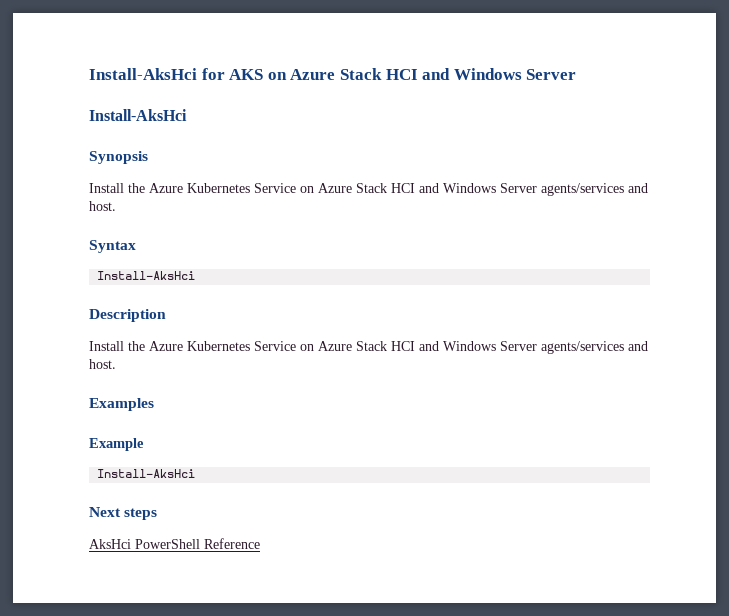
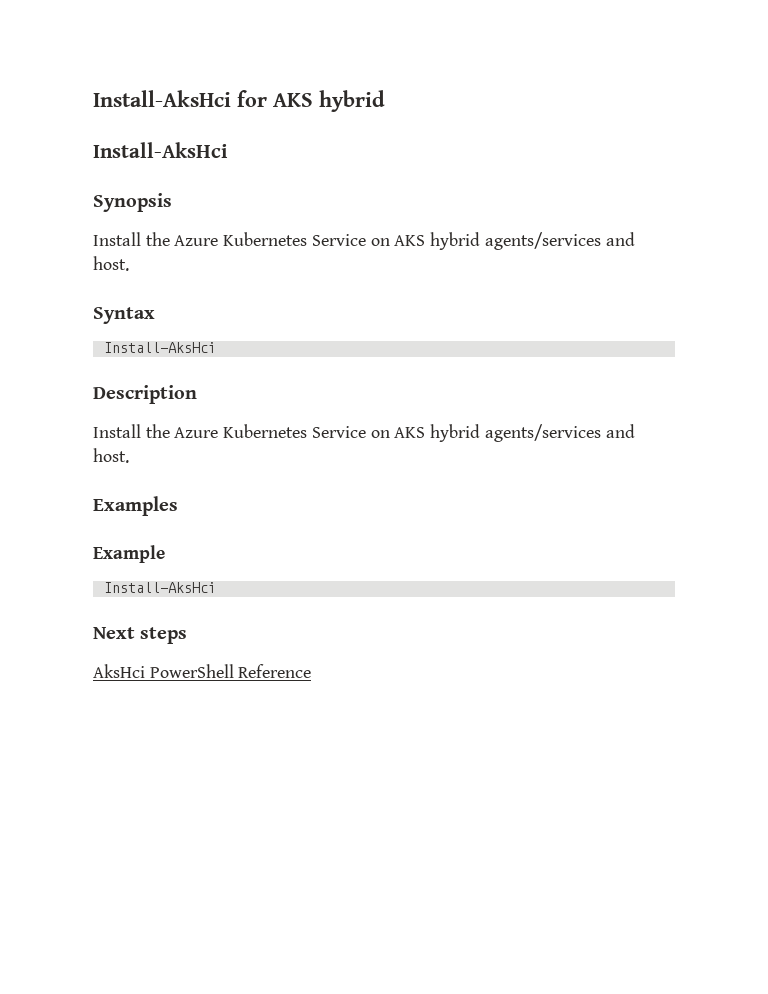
[267,68,577,80] on Azure Stack HCI and Windows Server -> [319,90,385,112] hybrid
[318,183,537,193] Azure Stack HCI and Windows Server -> [394,232,481,250] AKS hybrid
[318,341,537,351] Azure Stack HCI and Windows Server -> [394,424,481,442] AKS hybrid

